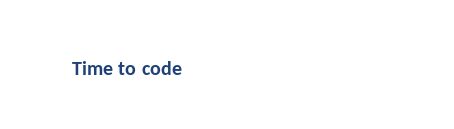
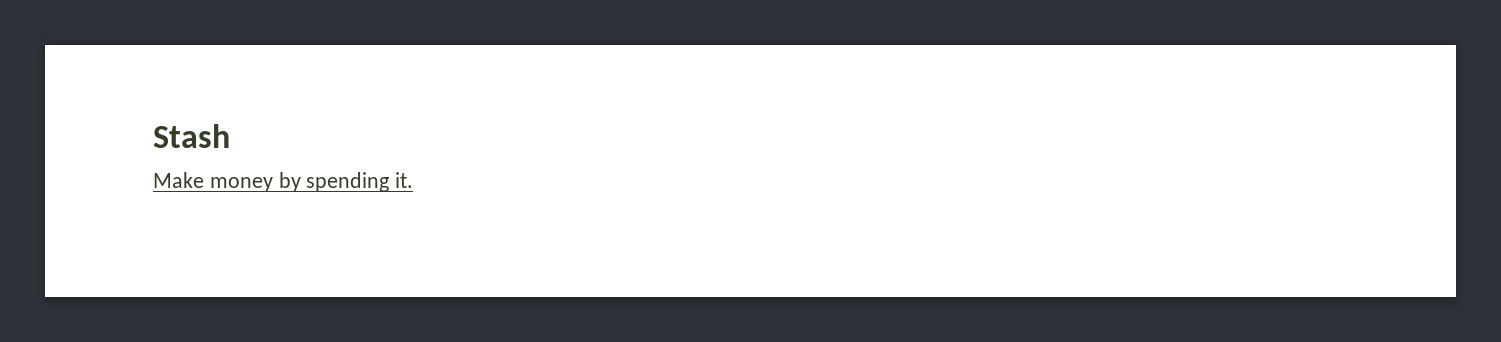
[72,61,182,75] Time to code -> [153,124,230,148] [153,172,414,192] Stash // Make money by spending it.

